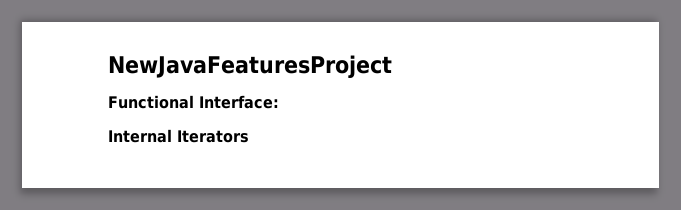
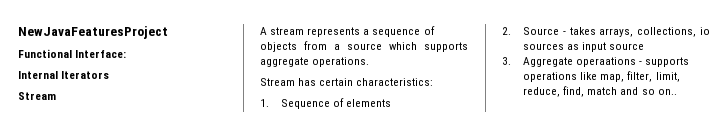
(249, 136) none -> [18,92,56,100] [260,26,435,37] [260,41,468,52] [260,57,370,67] [260,78,434,86] [260,98,392,109] [502,27,710,37] [523,42,645,52] [502,57,690,67] [523,71,680,82] [523,86,677,97] // Stream // A stream represents a sequence of objects from a source which supports aggregate operations. // Stream has certain characteristics: // 1. Sequence of elements // 2. Source - takes arrays, collections, io sources as input source // 3. Aggregate operaations - supports operations like map, filter, limit, reduce, find, match and so on..

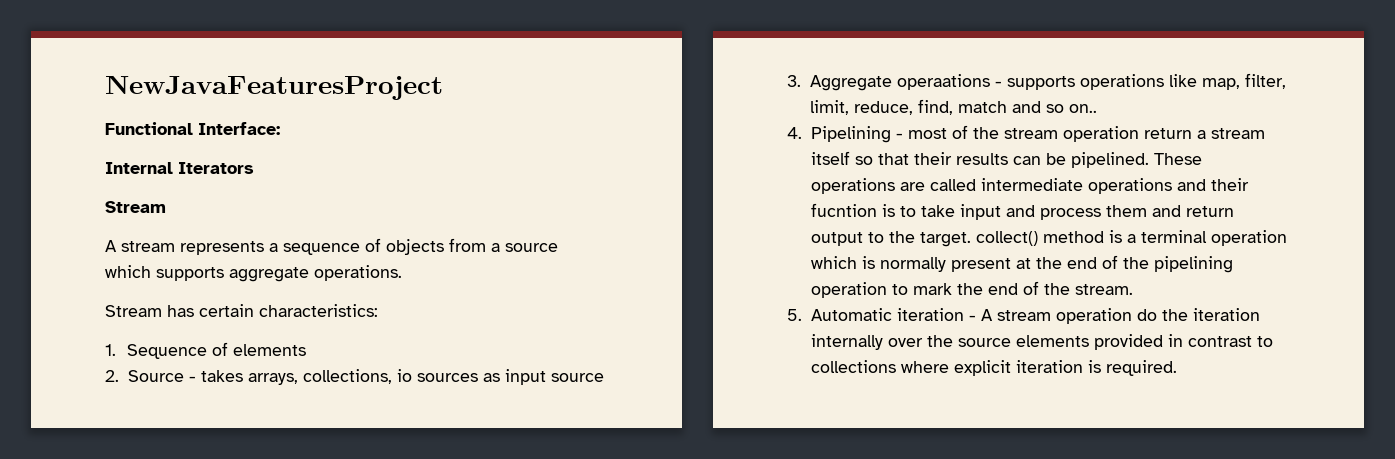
(677, 92) none -> [787,125,1265,143] [810,151,1202,168] [810,178,1249,194] [810,203,1234,220] [810,230,1287,247] [810,255,1233,273] [810,281,1133,298] [787,308,1260,324] [810,334,1273,350] [810,360,1177,376] // 4. Pipelining - most of the stream operation return a stream itself so that their results can be pipelined. These operations are called intermediate operations and their fucntion is to take input and process them and return output to the target. collect() method is a terminal operation which is normally present at the end of the pipelining operation to mark the end of the stream. // 5. Automatic iteration - A stream operation do the iteration internally over the source elements provided in contrast to collections where explicit iteration is required.

